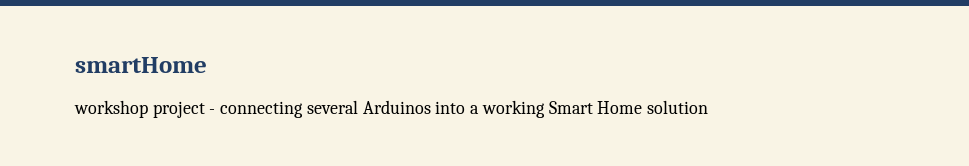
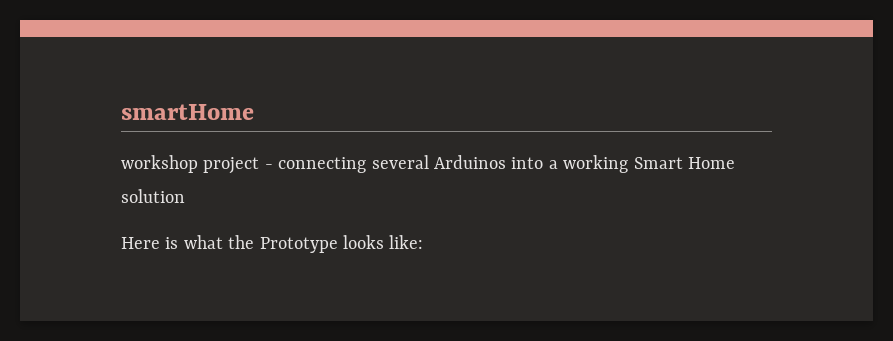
(708, 107) none -> [121,235,424,253] // Here is what the Prototype looks like:

